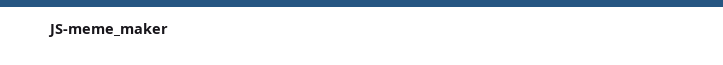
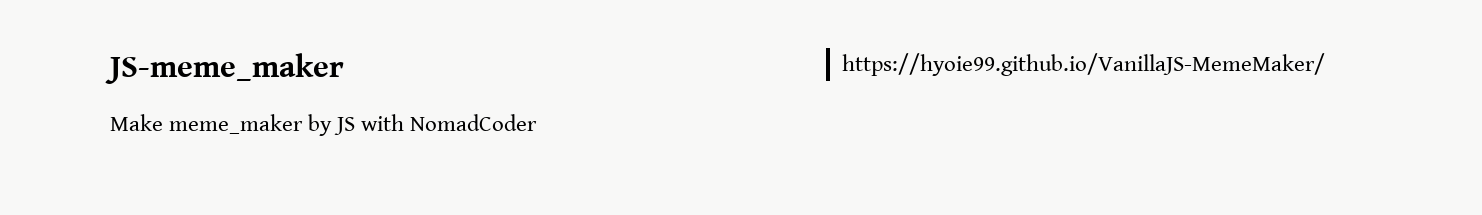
(168, 30) none -> [110,114,538,136] [842,53,1326,76] // Make meme_maker by JS with NomadCoder // https://hyoie99.github.io/VanillaJS-MemeMaker/

